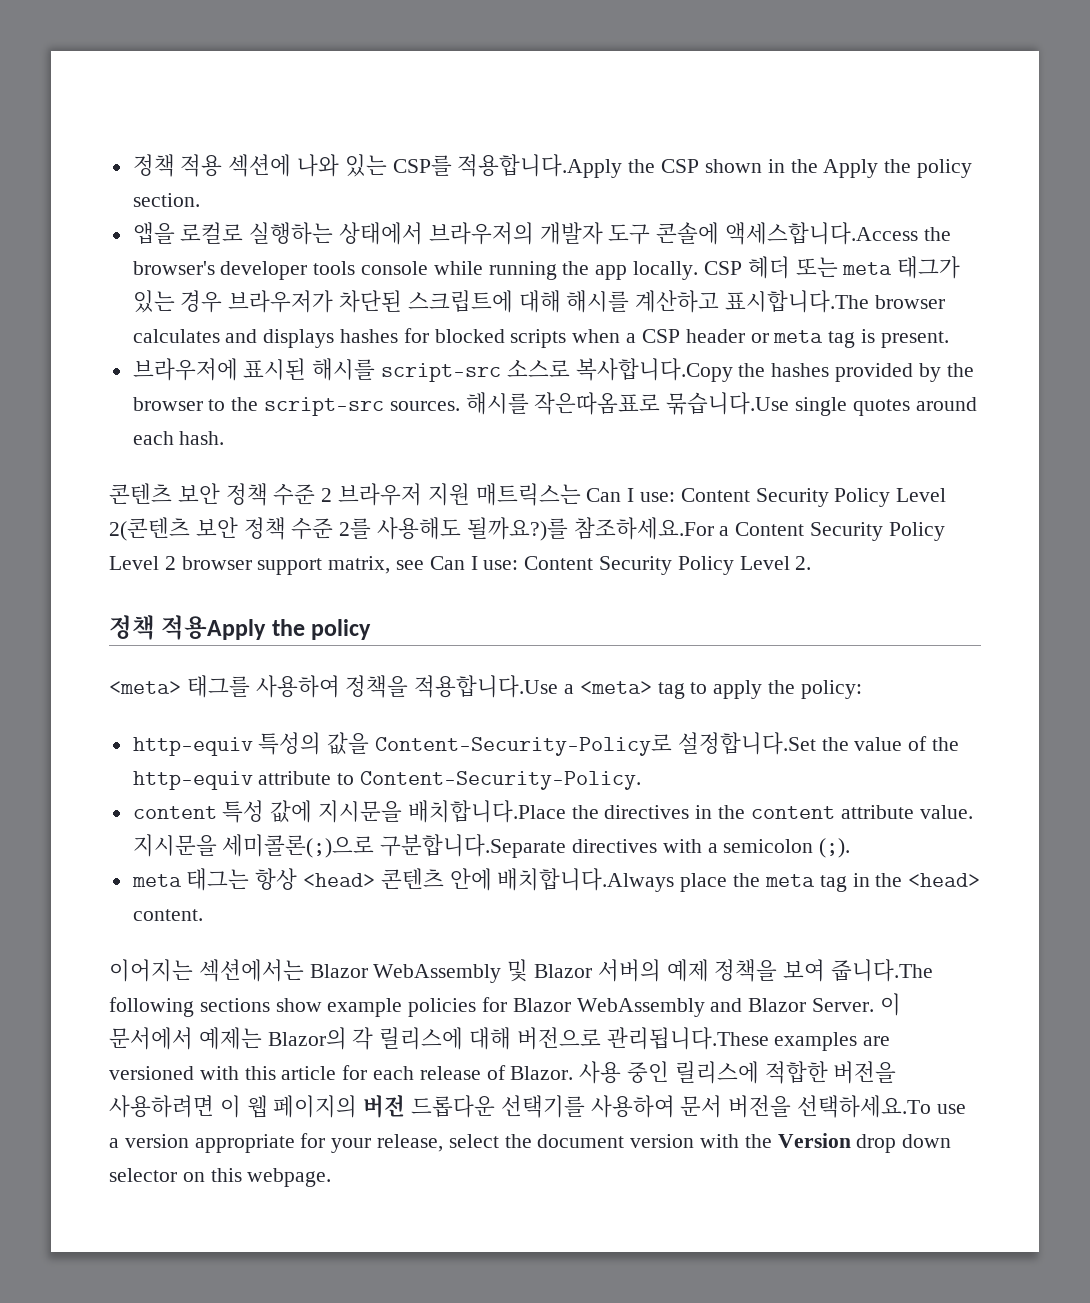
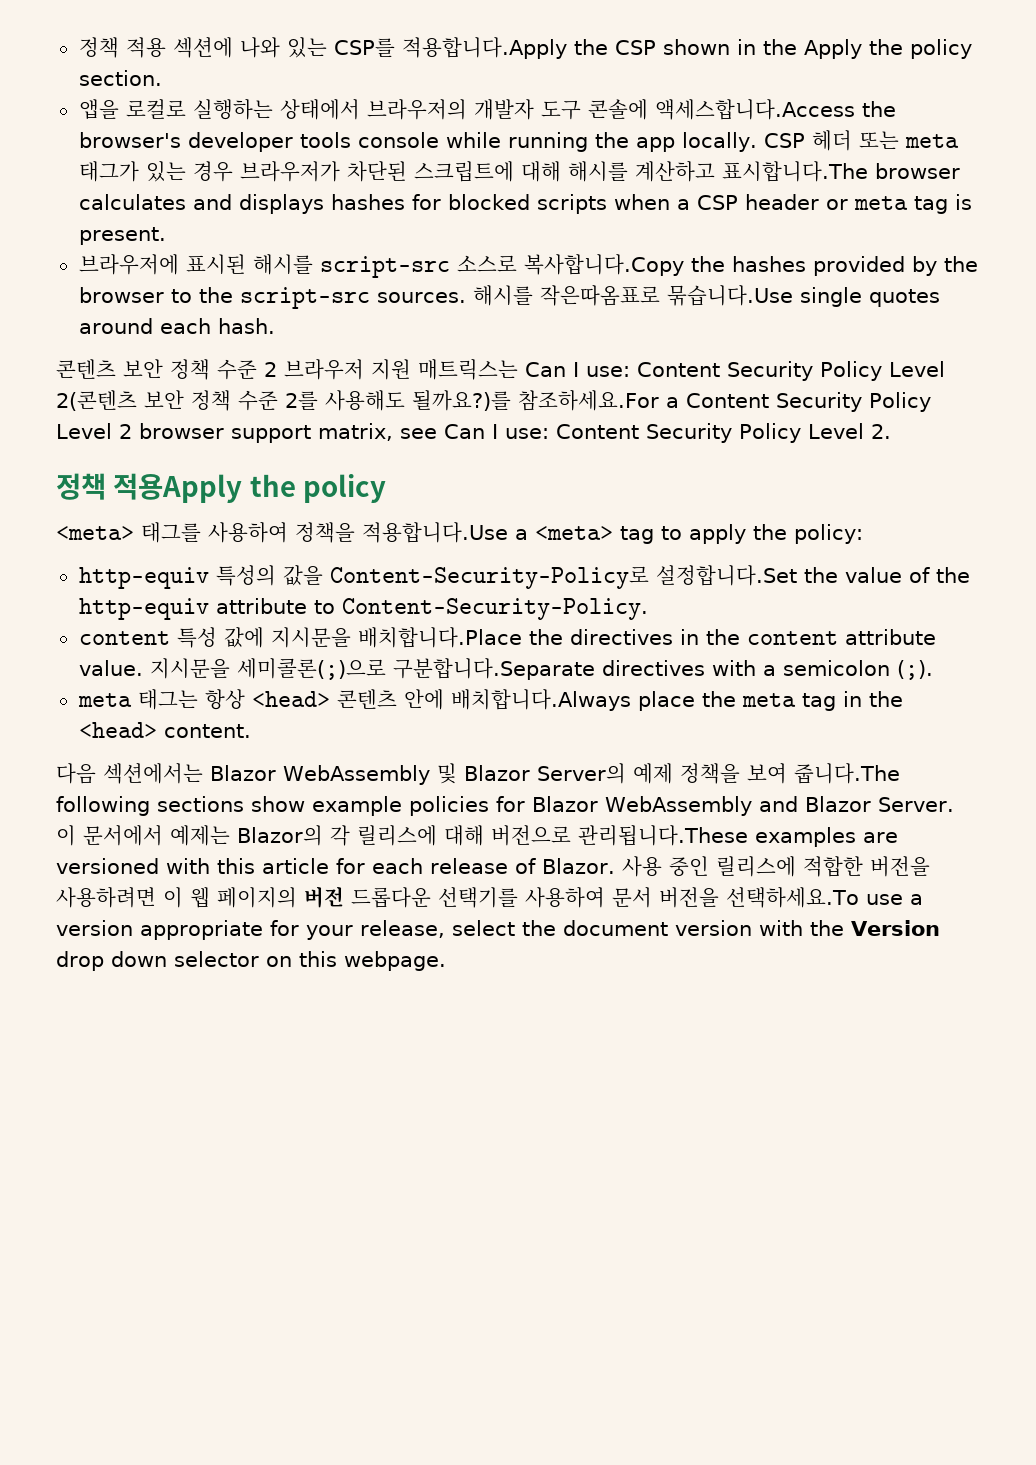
[109,959,193,982] 이어지는 -> [56,763,96,784] 다음
[597,959,661,982] 서버의 -> [536,763,626,784] Server의

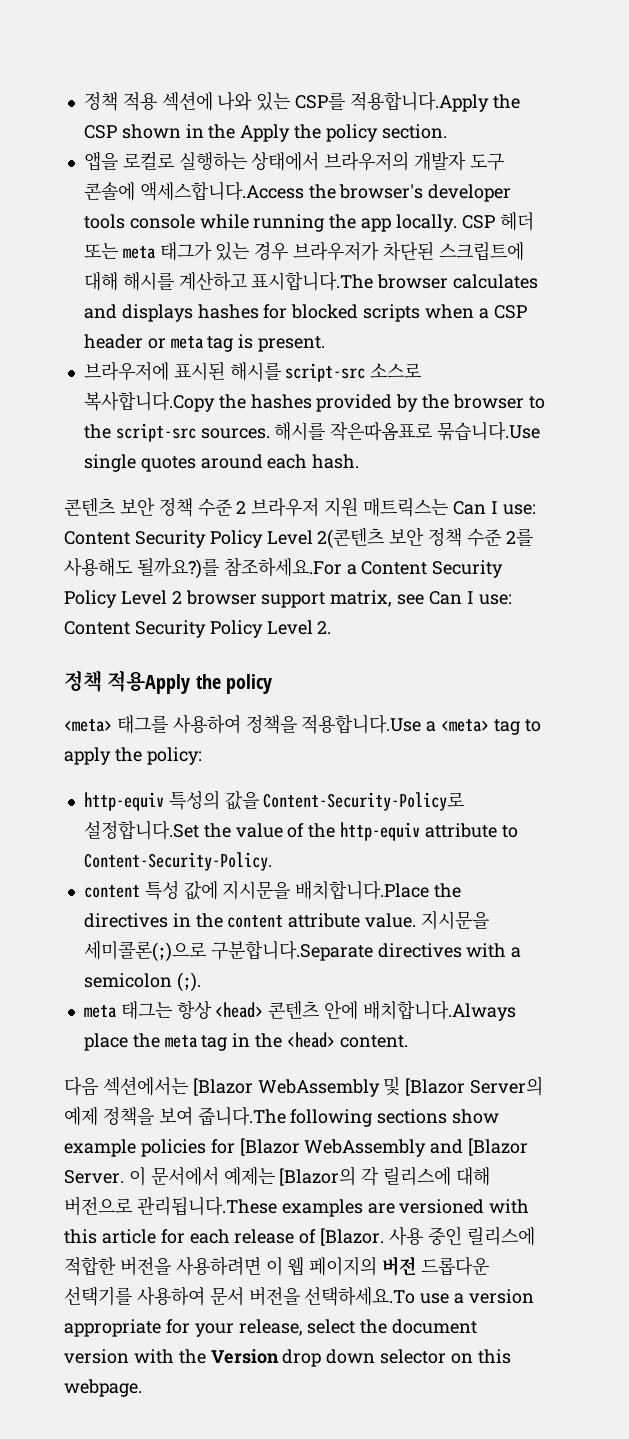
[210,765,276,781] Blazor -> [192,1078,253,1096] [Blazor
[463,765,530,781] Blazor -> [405,1078,466,1096] [Blazor
[532,796,598,812] Blazor -> [239,1138,300,1156] [Blazor
[804,796,871,812] Blazor -> [468,1138,529,1156] [Blazor
[237,825,323,846] Blazor의 -> [279,1166,357,1186] [Blazor의
[542,858,615,874] Blazor. -> [320,1228,385,1246] [Blazor.

